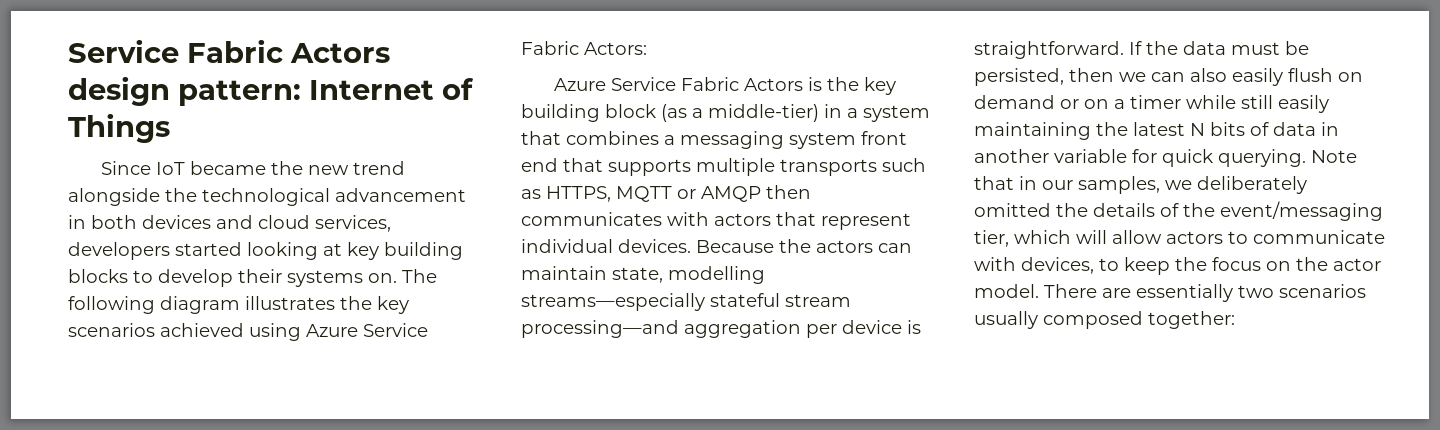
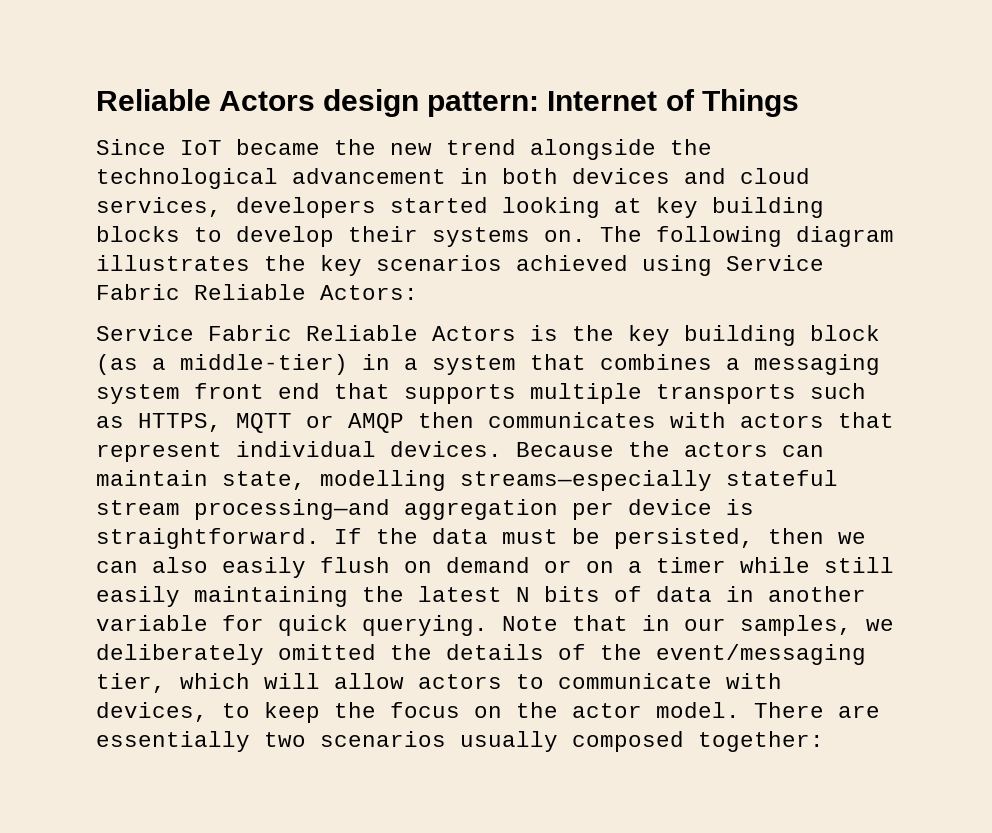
[68,39,283,63] Service Fabric -> [96,89,211,111] Reliable
[306,323,428,337] [521,41,579,55] Azure Service Fabric -> [726,255,824,271] [96,284,306,300] Service Fabric Reliable
[553,77,739,91] Azure Service Fabric -> [96,325,418,341] Service Fabric Reliable

